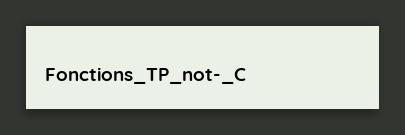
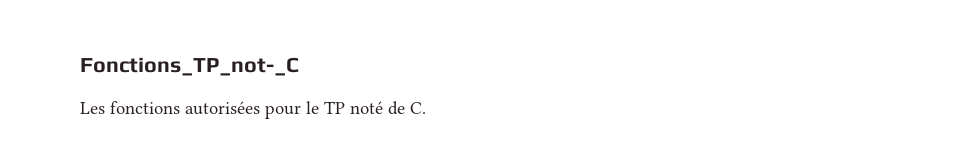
(246, 75) none -> [80,101,426,119] // Les fonctions autorisées pour le TP noté de C.

